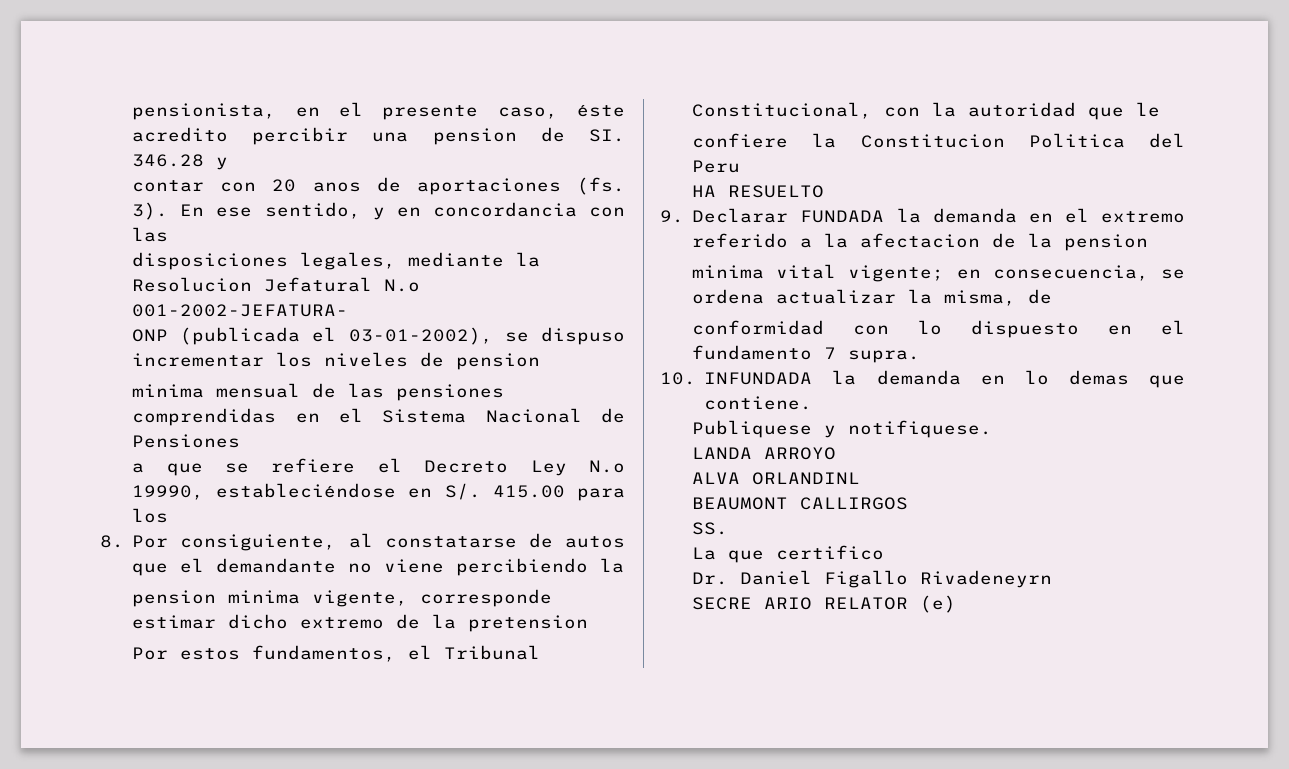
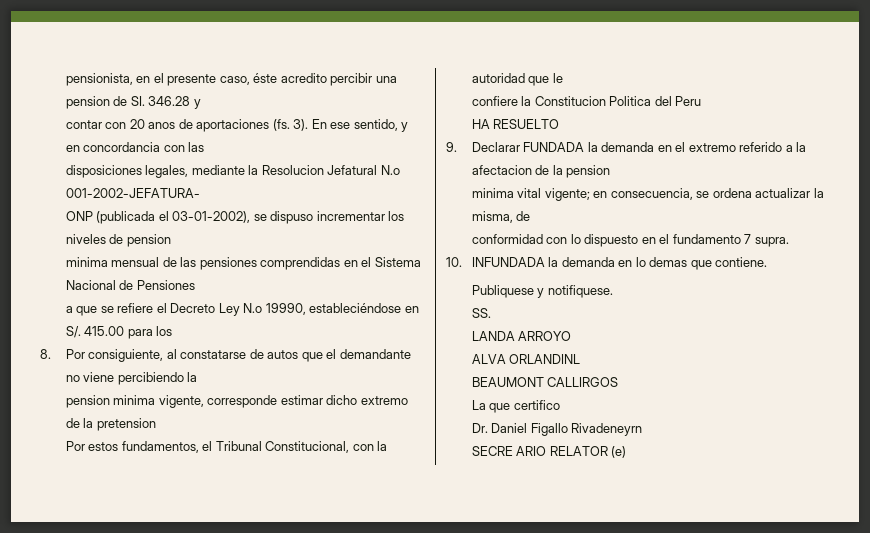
(993, 429) none -> [471,308,491,318] // SS.
[692,522,729,535] // SS. -> (619, 382) none

